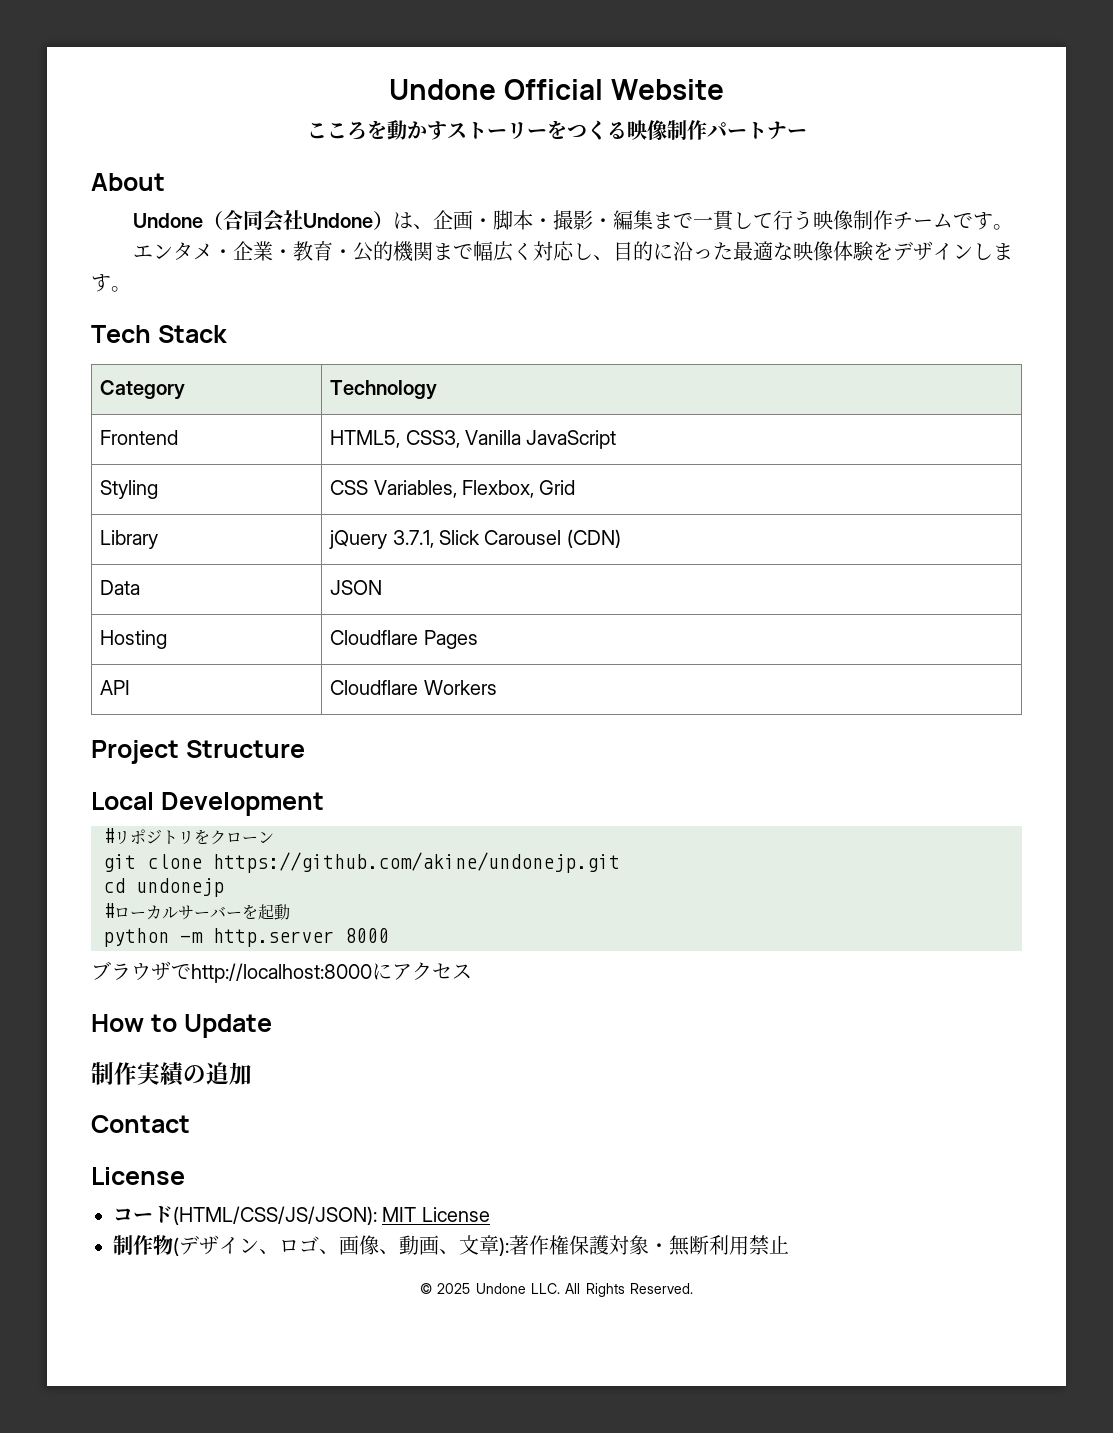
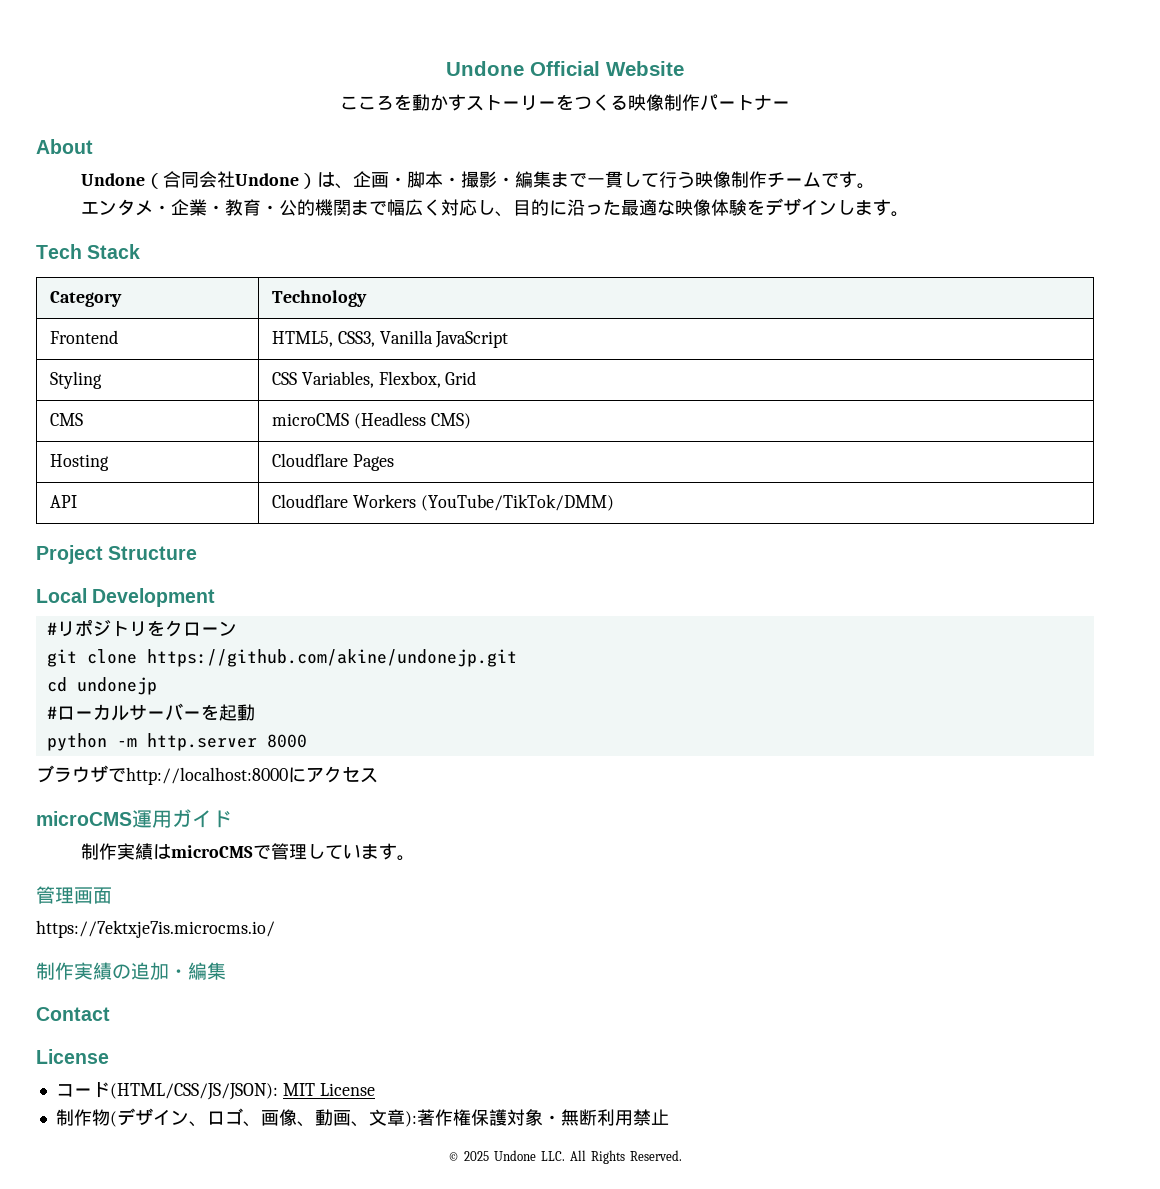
[100,530,159,549] [329,529,621,549] [100,580,141,595] [330,580,383,595] Library | jQuery 3.7.1, Slick Carousel (CDN) // Data | JSON -> [49,413,83,426] [271,412,471,429] CMS | microCMS (Headless CMS)
(497, 687) none -> [420,494,614,511] (YouTube/TikTok/DMM)
[91,1014,272,1038] How to Update -> [36,809,232,828] [80,843,415,861] [36,886,112,904] [36,920,275,938] microCMS運用ガイド // 制作実績はmicroCMSで管理しています。 // 管理画面 // https://7ektxje7is.microcms.io/
(252, 1073) none -> [169,962,226,980] ・編集

